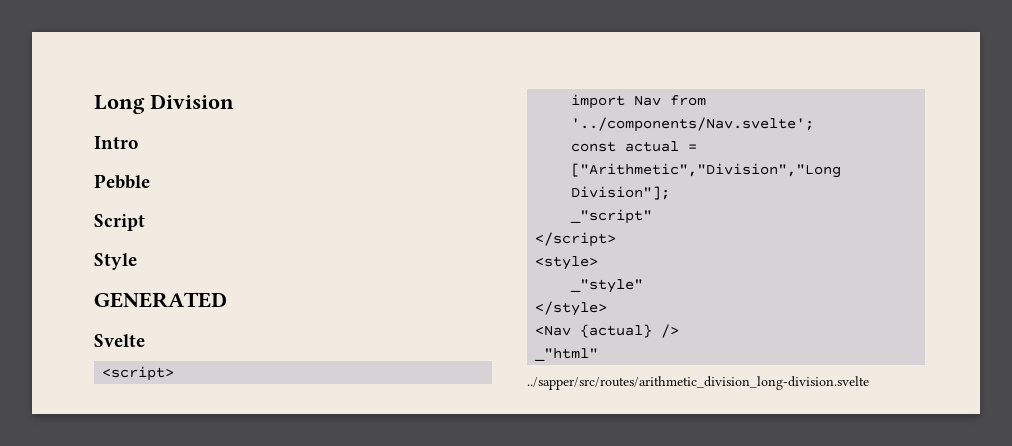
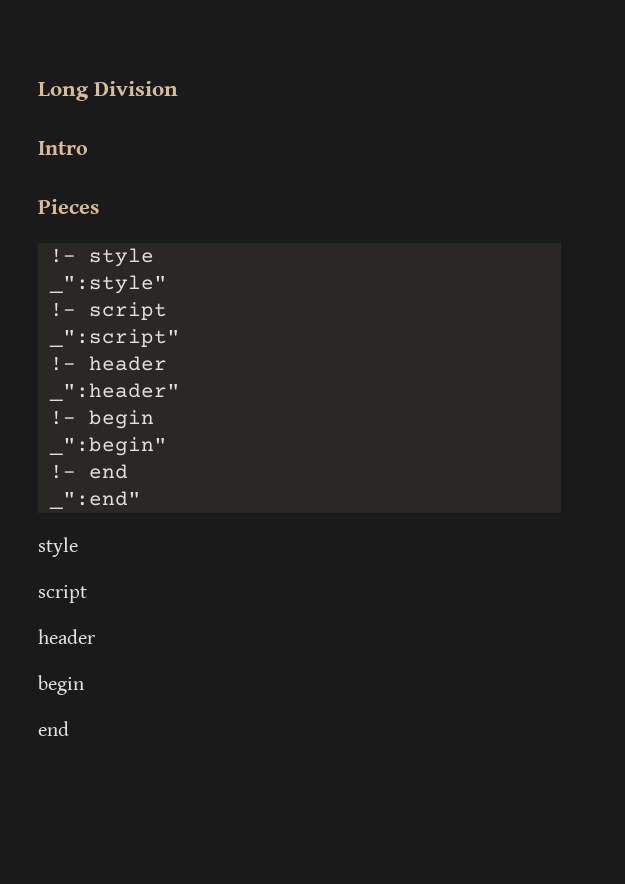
[94,174,150,189] [94,214,145,231] [94,253,137,270] [94,292,227,308] [94,334,145,347] [102,366,175,381] [571,94,707,109] [571,117,815,132] [571,141,698,152] [571,163,842,178] [571,186,671,200] [570,209,653,224] [535,232,617,247] [535,256,599,270] [570,279,644,293] [535,301,608,316] [535,324,680,338] [534,348,599,361] [527,376,869,390] Pebble // Script // Style // GENERATED // Svelte // <script> // import Nav from '../components/Nav.svelte'; // const actual = ["Arithmetic","Division","Long Division"]; // _"script" // </script> // <style> // _"style" // </style> // <Nav {actual} /> // _"html" // ../sapper/src/routes/arithmetic_division_long-division.svelte -> [38,199,99,214] [49,248,154,267] [48,275,167,294] [49,302,167,320] [48,329,180,347] [49,356,167,371] [48,383,180,401] [49,410,154,429] [48,437,167,456] [49,464,128,479] [48,491,141,509] [38,537,78,557] [38,585,87,603] [38,629,95,644] [38,675,84,695] [38,721,69,736] Pieces // !- style // _":style" // !- script // _":script" // !- header // _":header" // !- begin // _":begin" // !- end // _":end" // style // script // header // begin // end

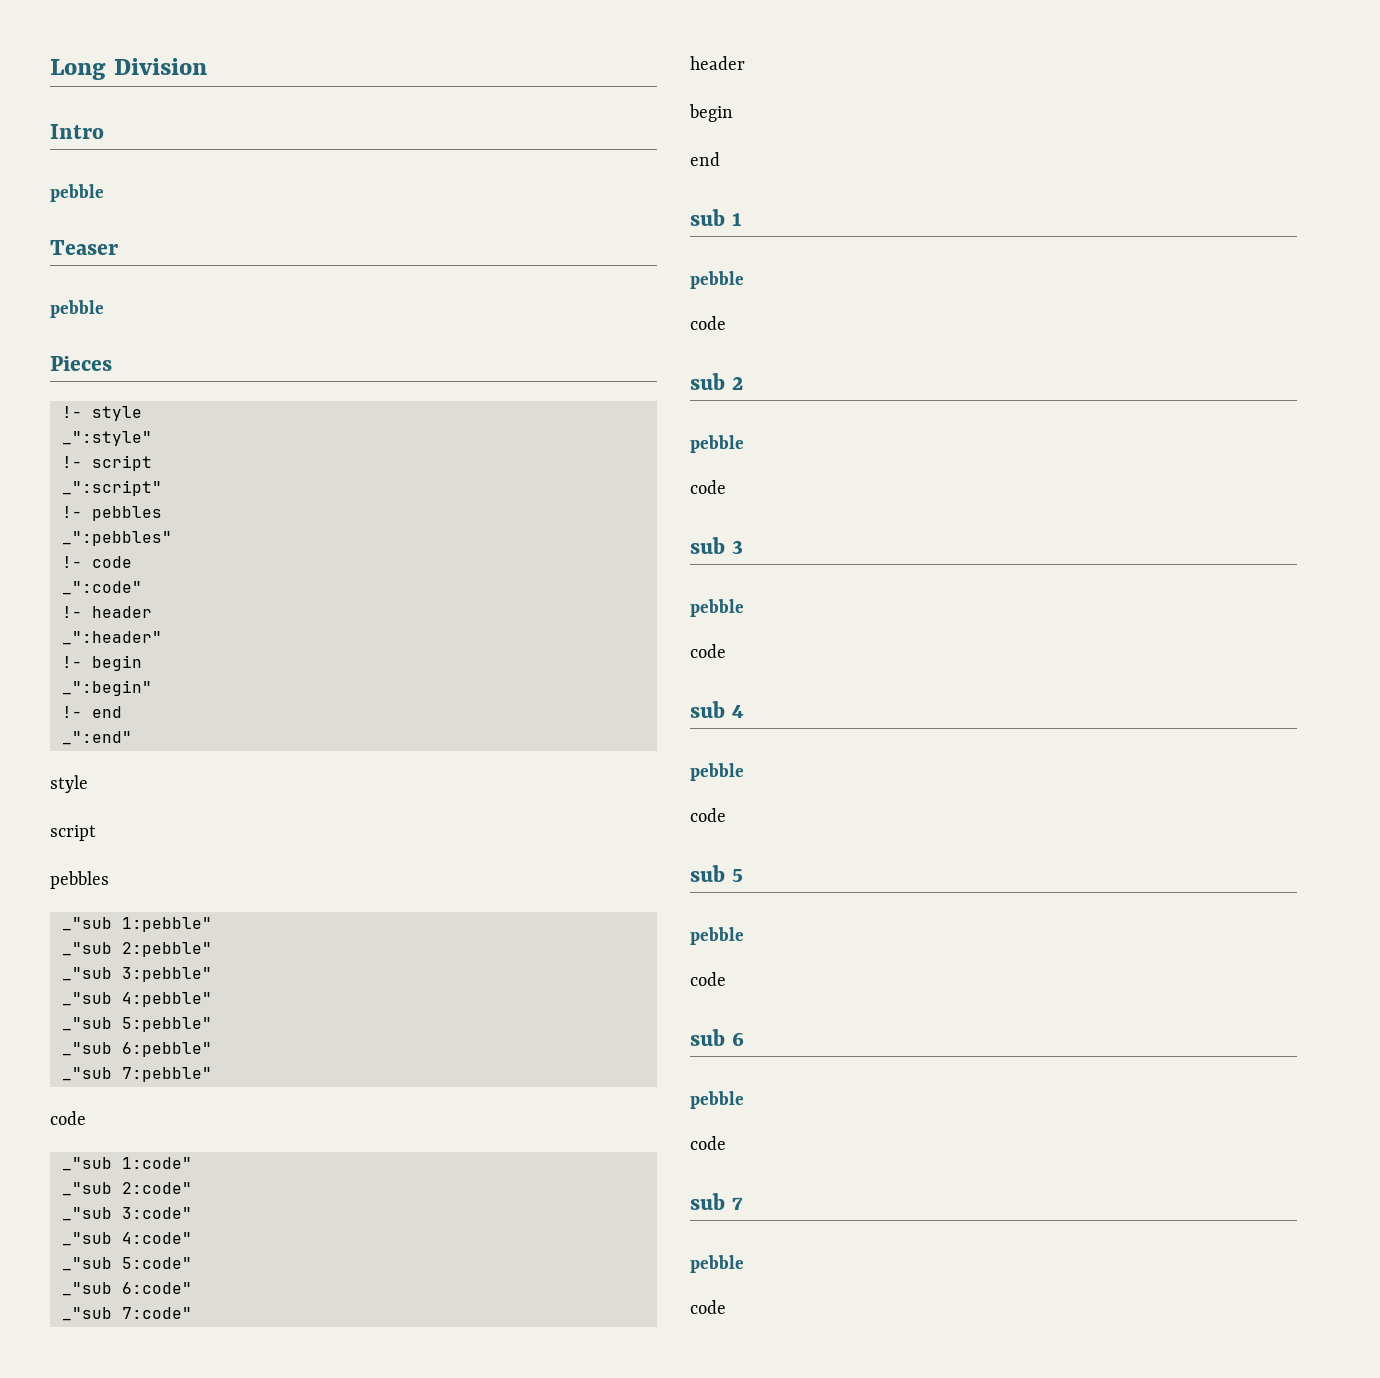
(88, 148) none -> [50,184,104,202] [50,240,118,255] [50,300,104,318] // pebble // Teaser // pebble
(180, 338) none -> [62,506,162,521] [62,531,172,546] [62,556,132,568] [62,581,142,595] // !- pebbles // _":pebbles" // !- code // _":code"
[38,629,95,644] [38,675,84,695] [38,721,69,736] header // begin // end -> [50,871,109,889] [62,917,212,932] [62,942,212,957] [62,967,212,982] [62,992,212,1007] [62,1017,212,1032] [62,1042,212,1057] [62,1067,212,1082] [50,1111,86,1125] [62,1157,192,1171] [62,1182,192,1196] [62,1207,192,1221] [62,1232,192,1246] [62,1257,192,1271] [62,1282,192,1296] [62,1307,192,1321] [690,56,745,70] [689,104,733,122] [690,152,720,166] [690,209,742,226] [690,271,744,289] [690,316,726,330] [690,373,743,390] [690,435,744,453] [690,480,726,494] [690,537,743,554] [690,599,744,617] [690,644,726,658] [690,701,744,718] [690,763,744,781] [690,808,726,822] [690,865,743,882] [690,927,744,945] [690,972,726,986] [690,1029,744,1046] [690,1091,744,1109] [690,1136,726,1150] [690,1193,743,1210] [690,1255,744,1273] [690,1300,726,1314] pebbles // _"sub 1:pebble" // _"sub 2:pebble" // _"sub 3:pebble" // _"sub 4:pebble" // _"sub 5:pebble" // _"sub 6:pebble" // _"sub 7:pebble" // code // _"sub 1:code" // _"sub 2:code" // _"sub 3:code" // _"sub 4:code" // _"sub 5:code" // _"sub 6:code" // _"sub 7:code" // header // begin // end // sub 1 // pebble // code // sub 2 // pebble // code // sub 3 // pebble // code // sub 4 // pebble // code // sub 5 // pebble // code // sub 6 // pebble // code // sub 7 // pebble // code

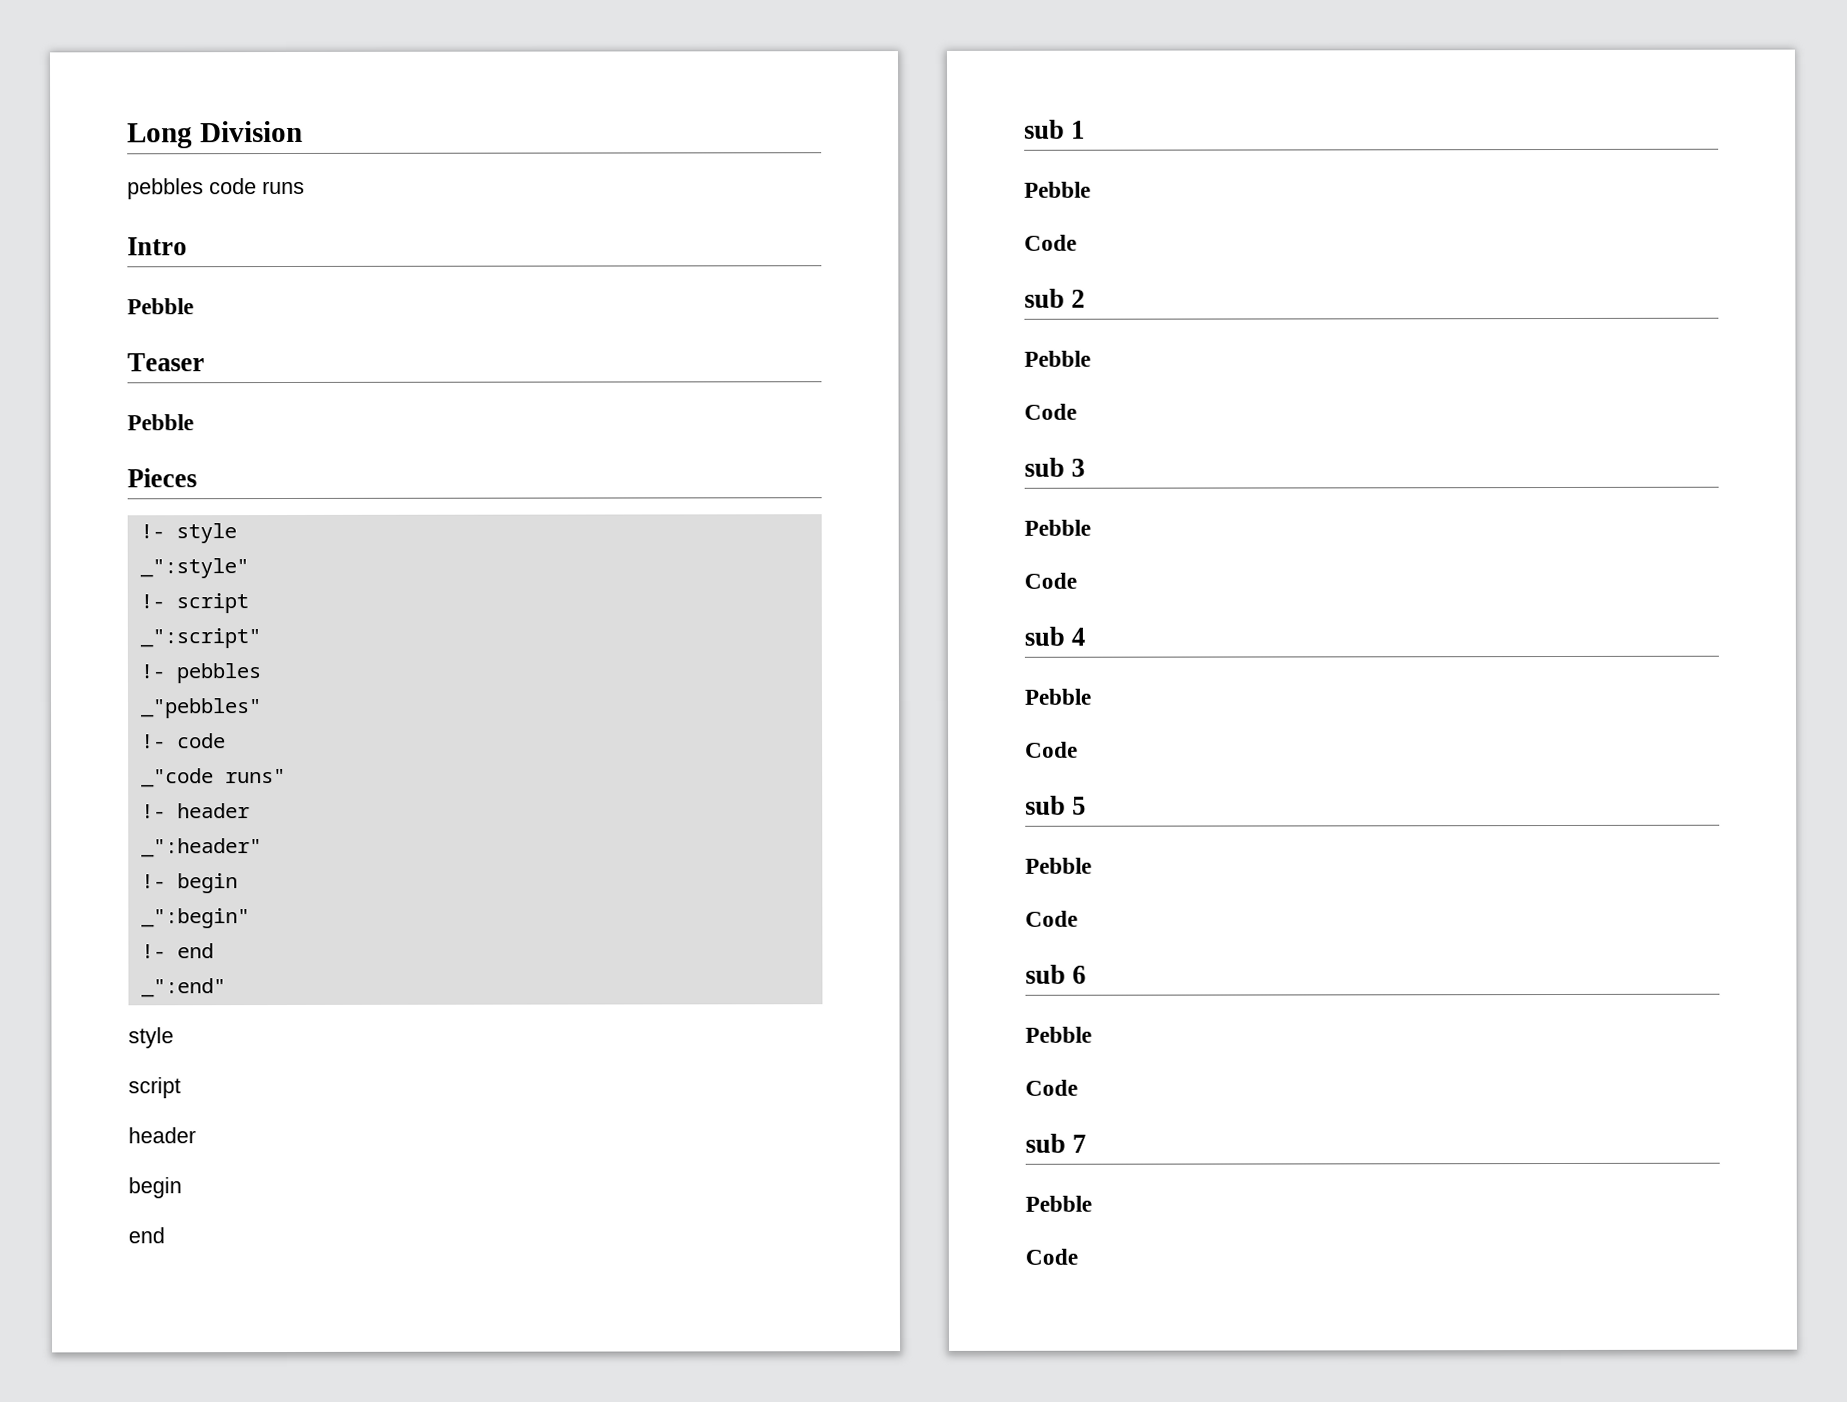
(207, 66) none -> [127,178,305,200] // pebbles code runs
[50,184,104,202] pebble -> [127,298,194,315] Pebble
[50,300,104,318] pebble -> [127,414,194,431] Pebble
[62,531,172,546] _":pebbles" -> [139,698,262,719] _"pebbles"
[62,581,142,595] _":code" -> [140,768,286,788] _"code runs"
[50,871,109,889] [62,917,212,932] [62,942,212,957] [62,967,212,982] [62,992,212,1007] [62,1017,212,1032] [62,1042,212,1057] [62,1067,212,1082] [50,1111,86,1125] [62,1157,192,1171] [62,1182,192,1196] [62,1207,192,1221] [62,1232,192,1246] [62,1257,192,1271] [62,1282,192,1296] [62,1307,192,1321] // pebbles // _"sub 1:pebble" // _"sub 2:pebble" // _"sub 3:pebble" // _"sub 4:pebble" // _"sub 5:pebble" // _"sub 6:pebble" // _"sub 7:pebble" // code // _"sub 1:code" // _"sub 2:code" // _"sub 3:code" // _"sub 4:code" // _"sub 5:code" // _"sub 6:code" // _"sub 7:code" -> (181, 1088) none
[690,271,744,289] [690,316,726,330] pebble // code -> [1024,181,1091,198] [1024,234,1077,251] Pebble // Code
[690,435,744,453] [690,480,726,494] pebble // code -> [1024,350,1091,367] [1024,403,1077,420] Pebble // Code
[690,599,744,617] [690,644,726,658] pebble // code -> [1024,519,1091,536] [1024,572,1077,589] Pebble // Code
[690,763,744,781] [690,808,726,822] pebble // code -> [1024,688,1092,705] [1025,741,1078,758] Pebble // Code
[690,927,744,945] [690,972,726,986] pebble // code -> [1025,857,1092,874] [1025,910,1078,927] Pebble // Code
[690,1091,744,1109] [690,1136,726,1150] pebble // code -> [1025,1026,1092,1043] [1025,1079,1078,1096] Pebble // Code
[690,1255,744,1273] [690,1300,726,1314] pebble // code -> [1025,1195,1092,1212] [1025,1248,1078,1265] Pebble // Code

